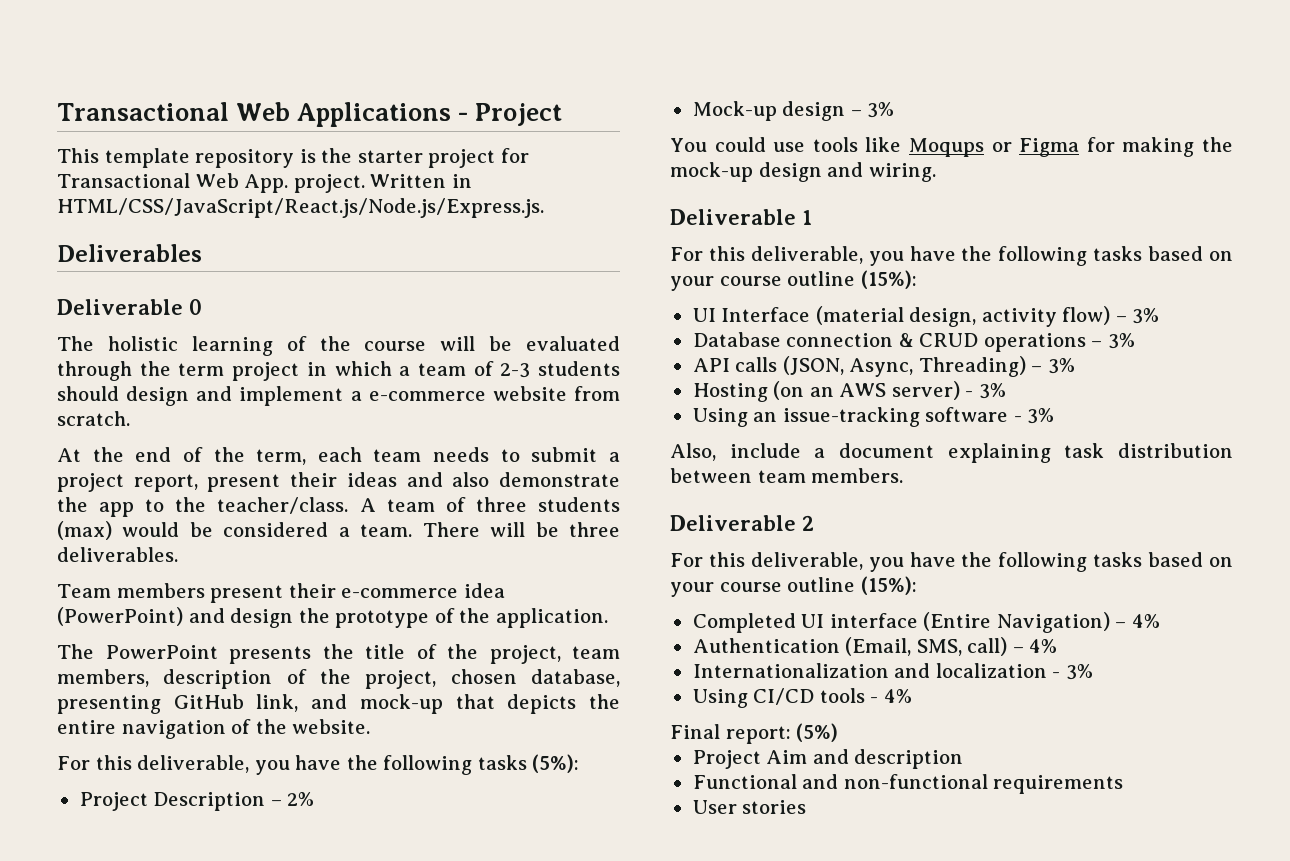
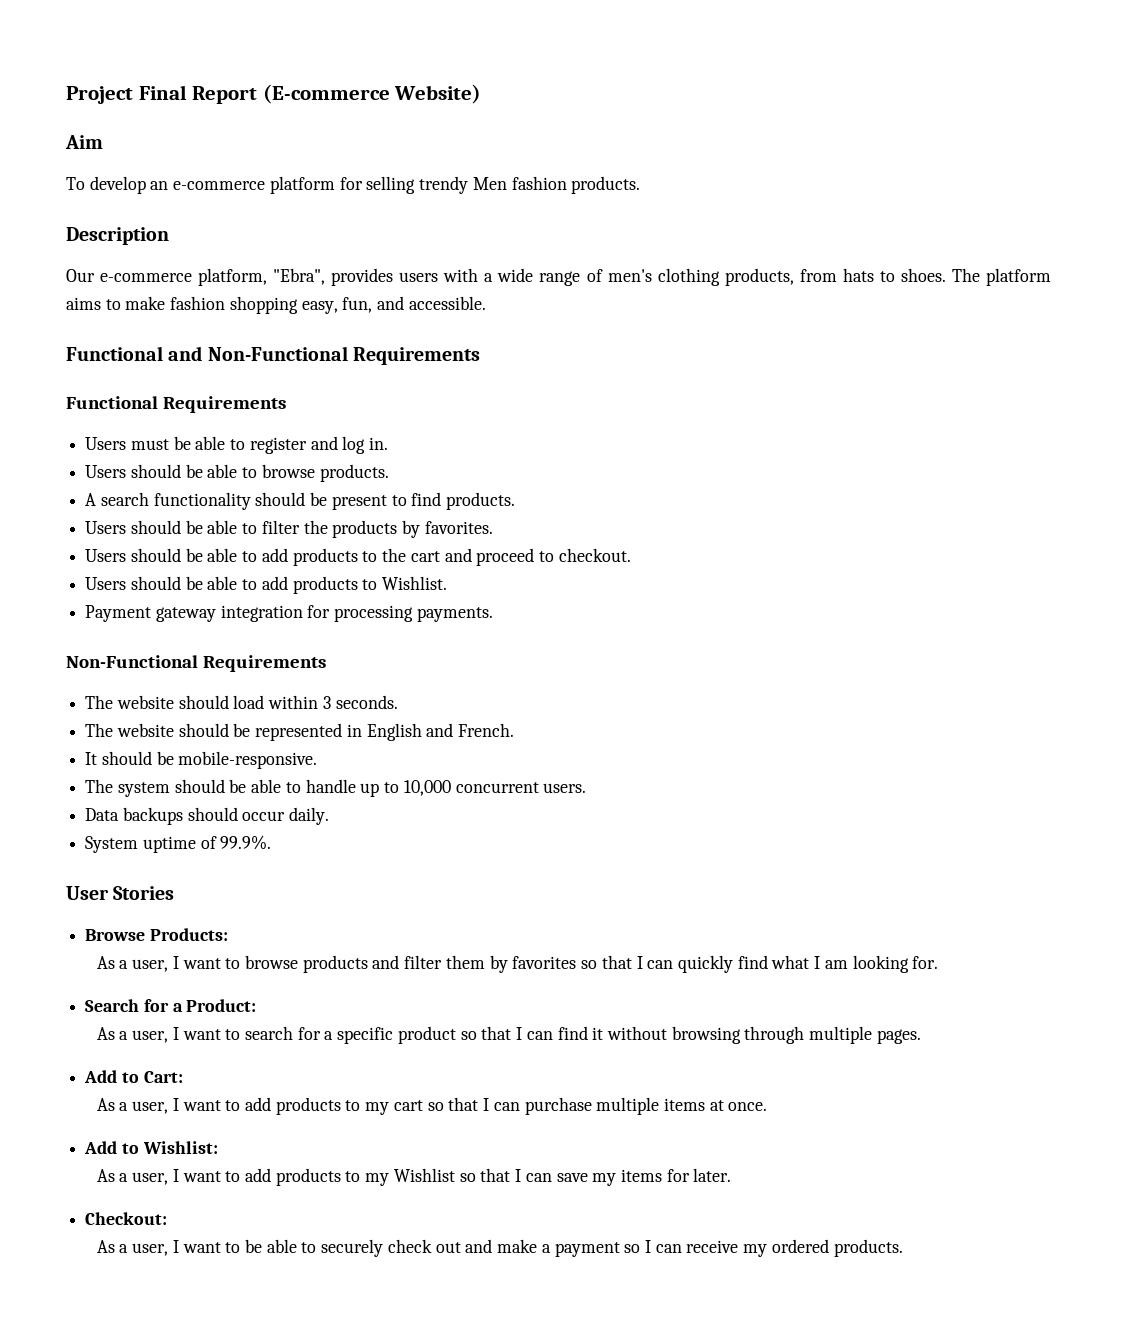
[57,102,563,127] [57,148,529,168] [57,173,472,193] [57,198,544,218] [57,244,202,262] [57,299,202,315] [57,336,620,356] [57,361,620,381] [57,386,621,406] [57,411,130,426] [57,447,620,465] [57,472,620,492] [57,497,621,517] [57,521,621,540] [57,547,178,562] [57,583,505,603] [57,607,608,628] [57,644,620,664] [57,669,620,689] [57,694,620,714] [57,719,371,739] [57,754,580,775] [79,792,315,811] [692,101,895,121] [670,137,1233,157] [670,162,936,182] [670,209,812,225] [670,246,1233,266] [670,270,917,291] [692,306,1160,327] [692,332,1135,352] [692,356,1075,377] [692,381,1006,402] [692,407,1055,427] [670,443,1233,463] [670,468,904,483] [670,515,814,531] [670,552,1233,572] [670,576,917,597] [692,612,1160,633] [692,637,1058,656] [692,663,1093,680] [692,688,912,708] [670,723,839,744] [692,749,964,769] [692,774,1124,794] [692,800,807,814] Transactional Web Applications - Project // This template repository is the starter project for Transactional Web App. project. Written in HTML/CSS/JavaScript/React.js/Node.js/Express.js. // Deliverables // Deliverable 0 // The holistic learning of the course will be evaluated through the term project in which a team of 2-3 students should design and implement a e-commerce website from scratch. // At the end of the term, each team needs to submit a project report, present their ideas and also demonstrate the app to the teacher/class. A team of three students (max) would be considered a team. There will be three deliverables. // Team members present their e-commerce idea (PowerPoint) and design the prototype of the application. // The PowerPoint presents the title of the project, team members, description of the project, chosen database, presenting GitHub link, and mock-up that depicts the entire navigation of the website. // For this deliverable, you have the following tasks (5%): // Project Description – 2% // Mock-up design – 3% // You could use tools like Moqups or Figma for making the mock-up design and wiring. // Deliverable 1 // For this deliverable, you have the following tasks based on your course outline (15%): // UI Interface (material design, activity flow) – 3% // Database connection & CRUD operations – 3% // API calls (JSON, Async, Threading) – 3% // Hosting (on an AWS server) - 3% // Using an issue-tracking software - 3% // Also, include a document explaining task distribution between team members. // Deliverable 2 // For this deliverable, you have the following tasks based on your course outline (15%): // Completed UI interface (Entire Navigation) – 4% // Authentication (Email, SMS, call) – 4% // Internationalization and localization - 3% // Using CI/CD tools - 4% // Final report: (5%) // Project Aim and description // Functional and non-functional requirements // User stories -> [66,84,482,104] [65,135,103,149] [66,176,641,194] [66,227,169,245] [66,268,1052,286] [66,296,486,314] [66,346,480,365] [66,396,286,413] [85,436,389,454] [85,464,389,482] [85,492,516,510] [85,520,493,538] [85,548,631,566] [85,576,448,594] [85,605,493,622] [66,655,326,672] [85,695,398,709] [85,723,515,741] [85,751,318,769] [85,779,587,797] [85,807,330,825] [85,835,272,853] [66,886,175,900] [85,928,228,941] [96,955,939,973] [85,999,257,1012] [96,1026,921,1044] [84,1070,183,1083] [96,1097,768,1115] [84,1141,218,1154] [96,1168,732,1186] [85,1212,168,1225] [96,1239,903,1257] Project Final Report (E-commerce Website) // Aim // To develop an e-commerce platform for selling trendy Men fashion products. // Description // Our e-commerce platform, "Ebra", provides users with a wide range of men's clothing products, from hats to shoes. The platform aims to make fashion shopping easy, fun, and accessible. // Functional and Non-Functional Requirements // Functional Requirements // Users must be able to register and log in. // Users should be able to browse products. // A search functionality should be present to find products. // Users should be able to filter the products by favorites. // Users should be able to add products to the cart and proceed to checkout. // Users should be able to add products to Wishlist. // Payment gateway integration for processing payments. // Non-Functional Requirements // The website should load within 3 seconds. // The website should be represented in English and French. // It should be mobile-responsive. // The system should be able to handle up to 10,000 concurrent users. // Data backups should occur daily. // System uptime of 99.9%. // User Stories // Browse Products: // As a user, I want to browse products and filter them by favorites so that I can quickly find what I am looking for. // Search for a Product: // As a user, I want to search for a specific product so that I can find it without browsing through multiple pages. // Add to Cart: // As a user, I want to add products to my cart so that I can purchase multiple items at once. // Add to Wishlist: // As a user, I want to add products to my Wishlist so that I can save my items for later. // Checkout: // As a user, I want to be able to securely check out and make a payment so I can receive my ordered products.

